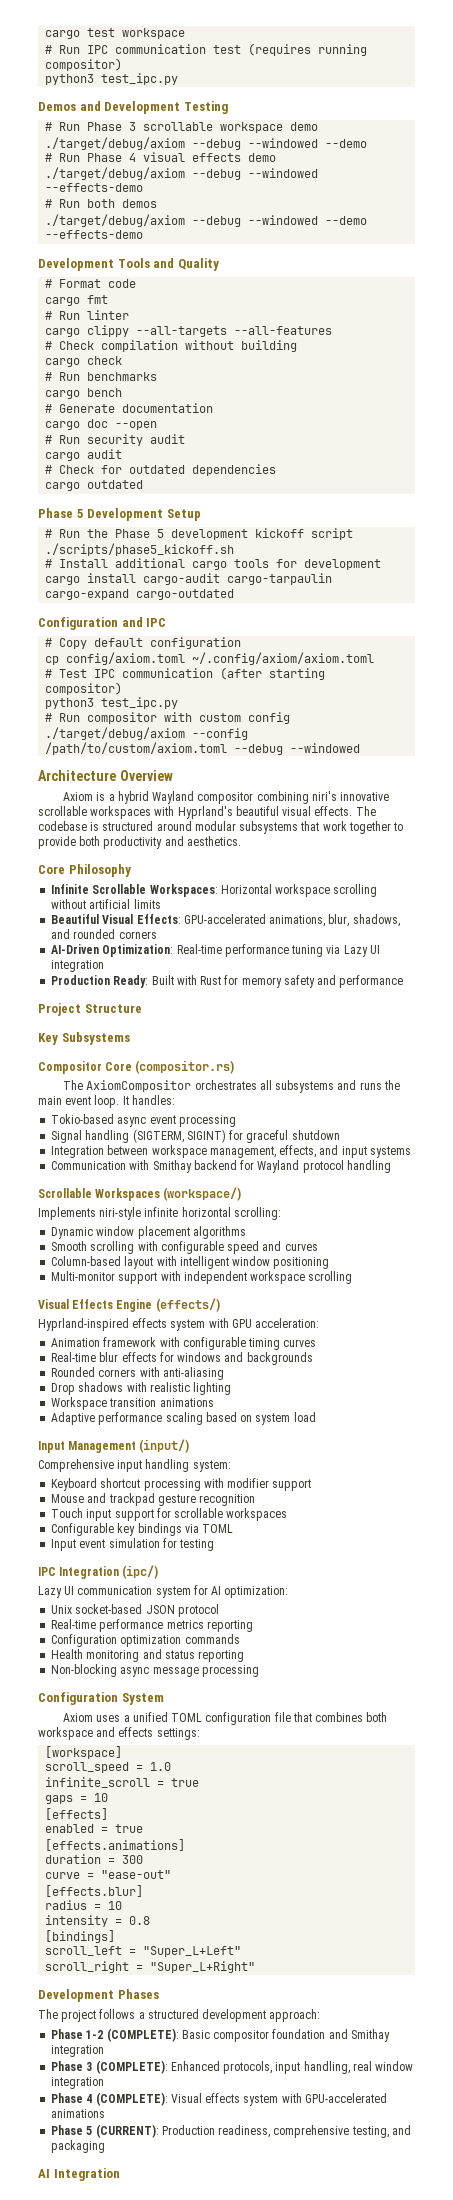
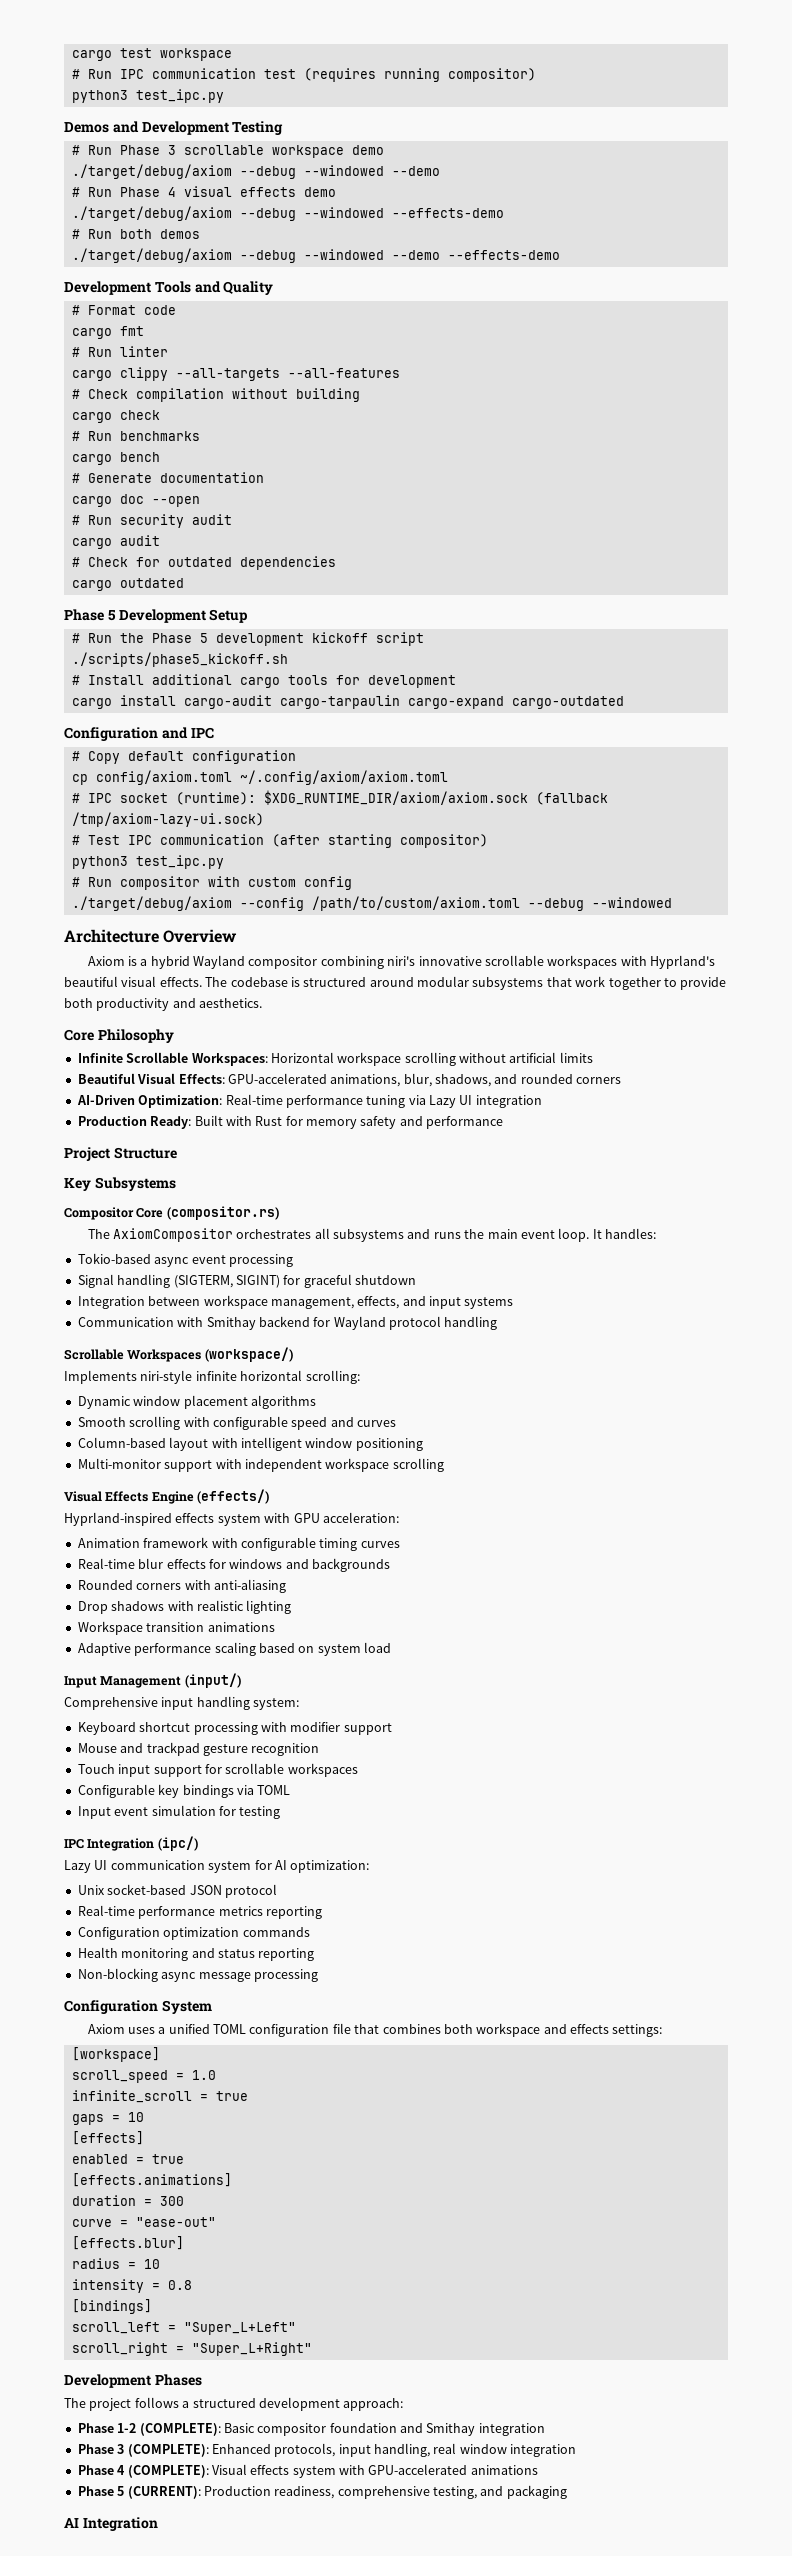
(375, 658) none -> [71,790,608,805] [71,812,264,827] // # IPC socket (runtime): $XDG_RUNTIME_DIR/axiom/axiom.sock (fallback /tmp/axiom-lazy-ui.sock)

